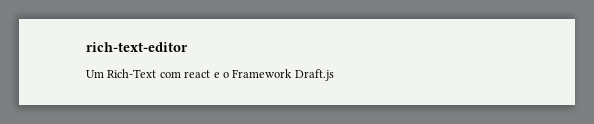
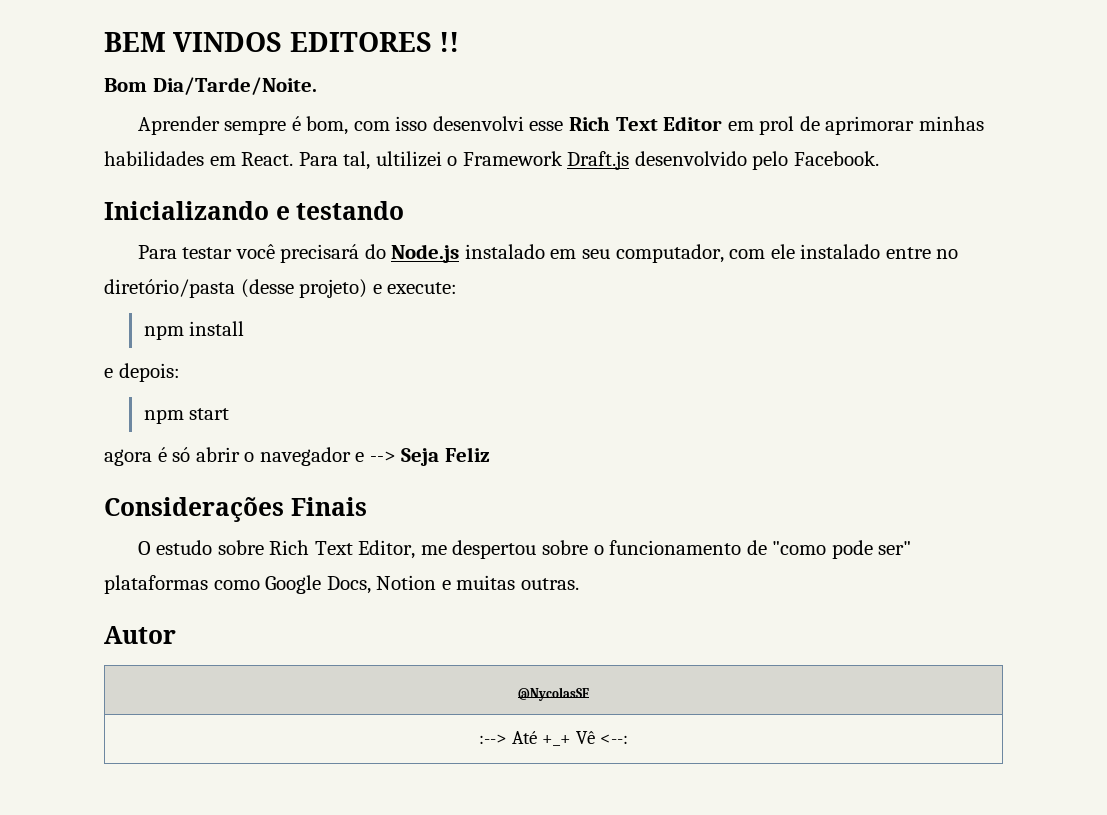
[86,42,188,52] [86,69,334,81] rich-text-editor // Um Rich-Text com react e o Framework Draft.js -> [104,32,459,52] [104,77,317,95] [137,116,984,135] [104,151,879,170] [104,201,405,220] [137,244,959,263] [104,279,458,298] [143,321,245,340] [104,363,180,382] [143,408,230,424] [104,447,490,466] [104,497,367,522] [137,540,912,559] [104,575,579,594] [104,626,176,644] [518,687,589,701] [479,731,628,746] BEM VINDOS EDITORES !! // Bom Dia/Tarde/Noite. // Aprender sempre é bom, com isso desenvolvi esse Rich Text Editor em prol de aprimorar minhas habilidades em React. Para tal, ultilizei o Framework Draft.js desenvolvido pelo Facebook. // Inicializando e testando // Para testar você precisará do Node.js instalado em seu computador, com ele instalado entre no diretório/pasta (desse projeto) e execute: // npm install // e depois: // npm start // agora é só abrir o navegador e --> Seja Feliz // Considerações Finais // O estudo sobre Rich Text Editor, me despertou sobre o funcionamento de "como pode ser" plataformas como Google Docs, Notion e muitas outras. // Autor // @NycolasSF // :--> Até +_+ Vê <--:

